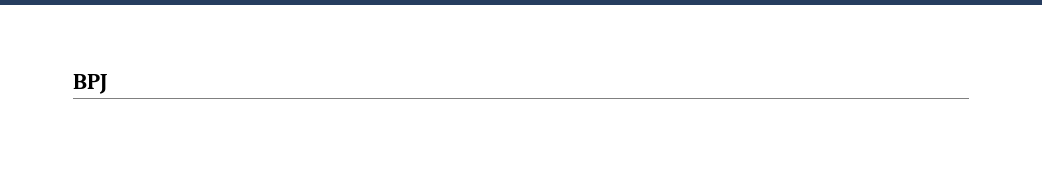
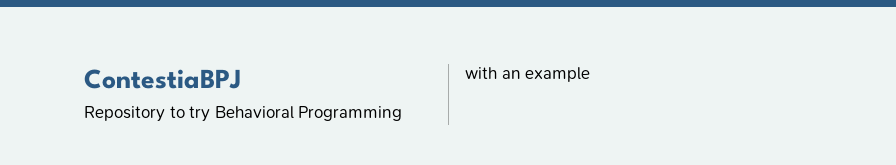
[73,74,107,94] BPJ -> [84,69,241,89] [84,106,403,122] [465,67,591,82] ContestiaBPJ // Repository to try Behavioral Programming with an example

